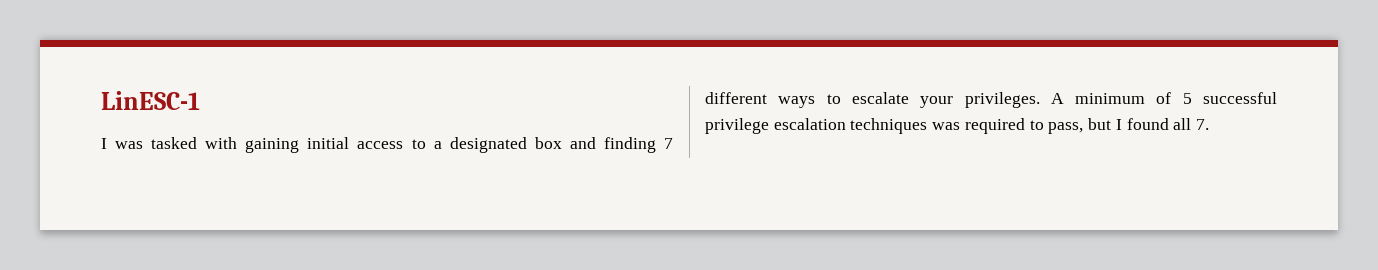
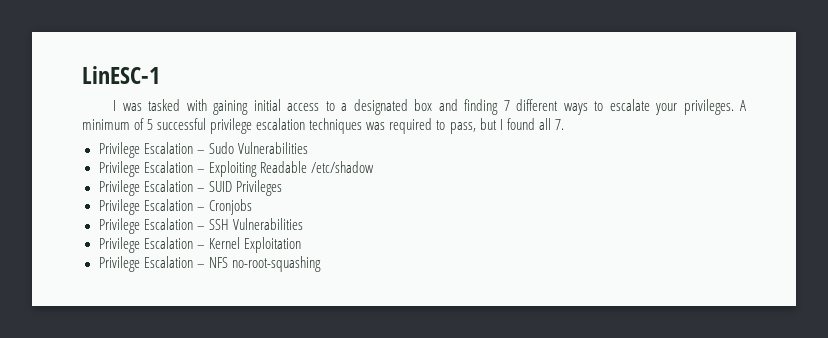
(1209, 124) none -> [98,142,308,158] [98,161,374,177] [98,180,282,196] [98,199,252,215] [98,218,303,234] [98,237,301,253] [98,256,321,272] // Privilege Escalation – Sudo Vulnerabilities // Privilege Escalation – Exploiting Readable /etc/shadow // Privilege Escalation – SUID Privileges // Privilege Escalation – Cronjobs // Privilege Escalation – SSH Vulnerabilities // Privilege Escalation – Kernel Exploitation // Privilege Escalation – NFS no-root-squashing

